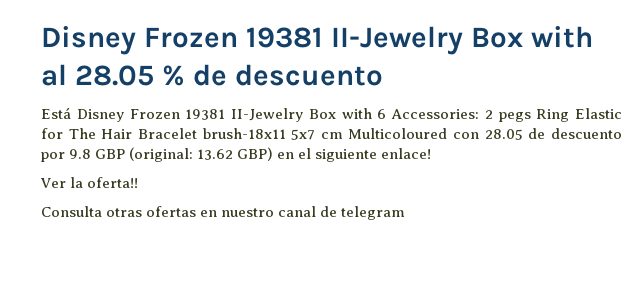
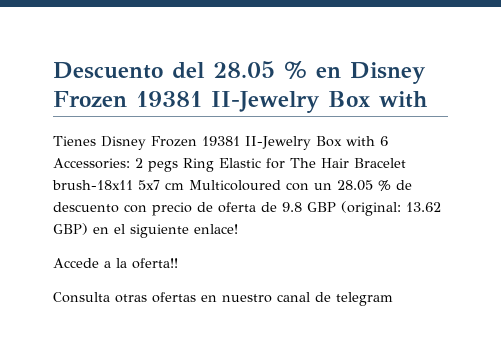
[41,26,593,55] [41,64,383,86] [41,107,71,119] Disney Frozen 19381 II-Jewelry Box with al 28.05 % de descuento // Está -> [53,60,426,84] [53,91,428,113] [53,136,96,146] Descuento del 28.05 % en Disney Frozen 19381 II-Jewelry Box with // Tienes
[484,128,622,140] [41,152,65,162] 28.05 de descuento por -> [314,180,412,191] [53,202,277,216] un 28.05 % de descuento con precio de oferta de
[40,178,66,188] Ver -> [53,258,111,268] Accede a

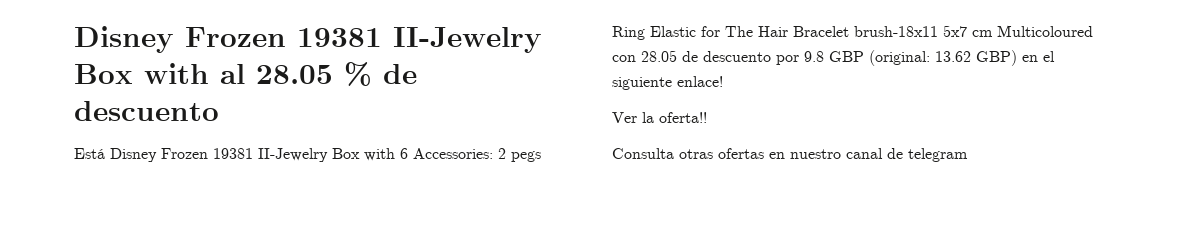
[53,60,426,84] [53,91,428,113] [53,136,96,146] Descuento del 28.05 % en Disney Frozen 19381 II-Jewelry Box with // Tienes -> [74,26,542,53] [74,62,417,86] [74,101,219,121] [74,148,105,159] Disney Frozen 19381 II-Jewelry Box with al 28.05 % de descuento // Está
[314,180,412,191] [53,202,277,216] un 28.05 % de descuento con precio de oferta de -> [641,50,799,65] 28.05 de descuento por
[53,258,111,268] Accede a -> [612,112,637,123] Ver

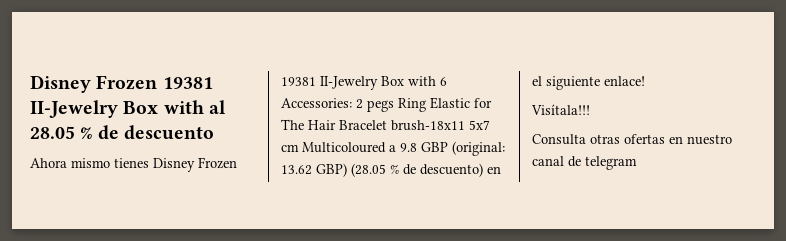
[74,148,105,159] Está -> [30,158,149,168] Ahora mismo tienes
[612,50,799,65] con 28.05 de descuento por -> [389,145,396,152] a
(1017, 58) none -> [351,163,483,177] (28.05 % de descuento)
[612,112,707,123] Ver la oferta!! -> [531,104,590,115] Visítala!!!

